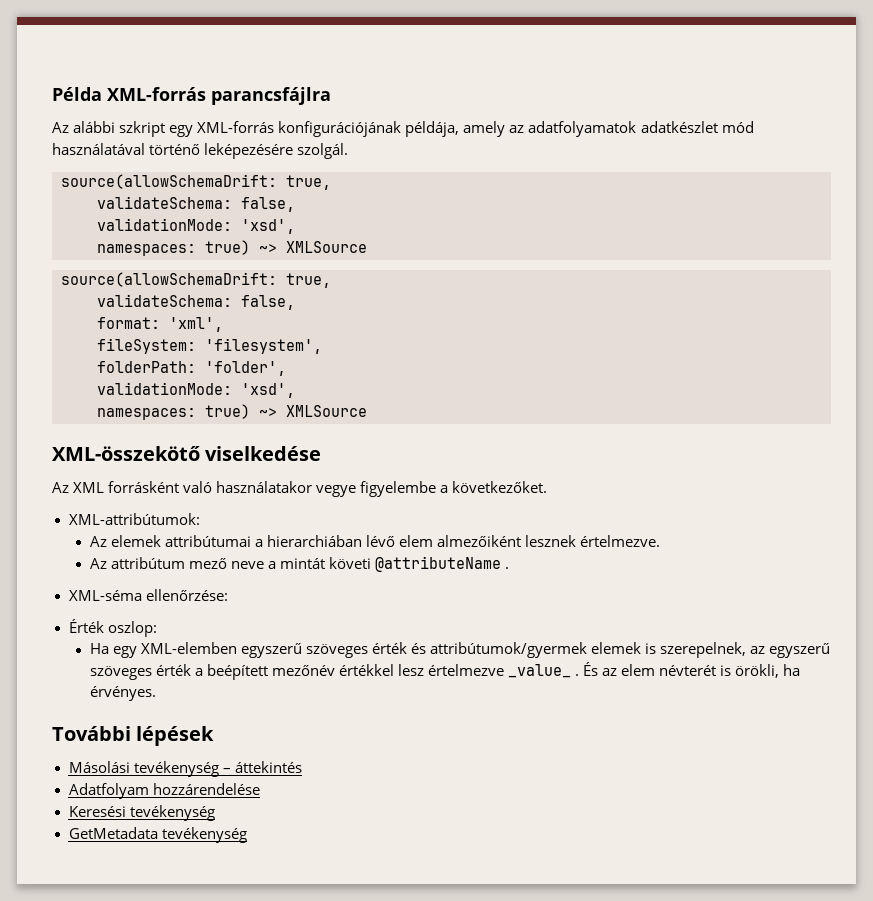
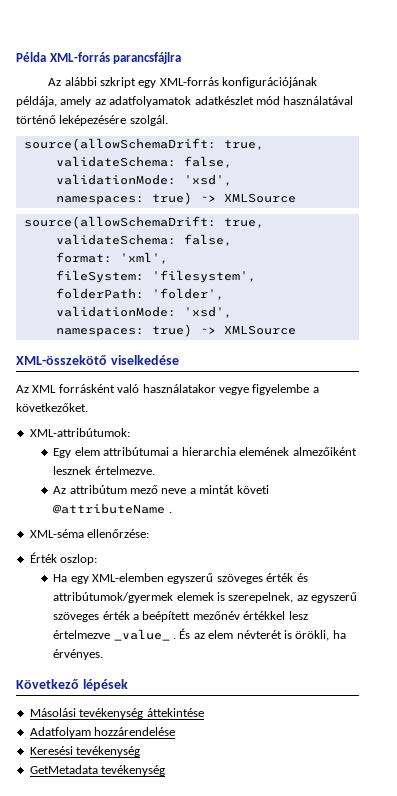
[89,535,433,547] Az elemek attribútumai a hierarchiában lévő elem -> [53,447,290,458] Egy elem attribútumai a hierarchia elemének
[52,726,131,741] További -> [16,679,79,689] Következő
[222,761,302,773] – áttekintés -> [146,708,204,717] áttekintése

